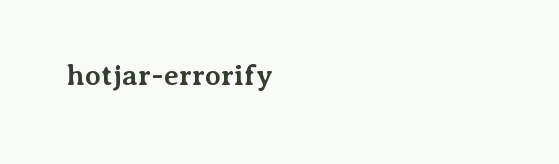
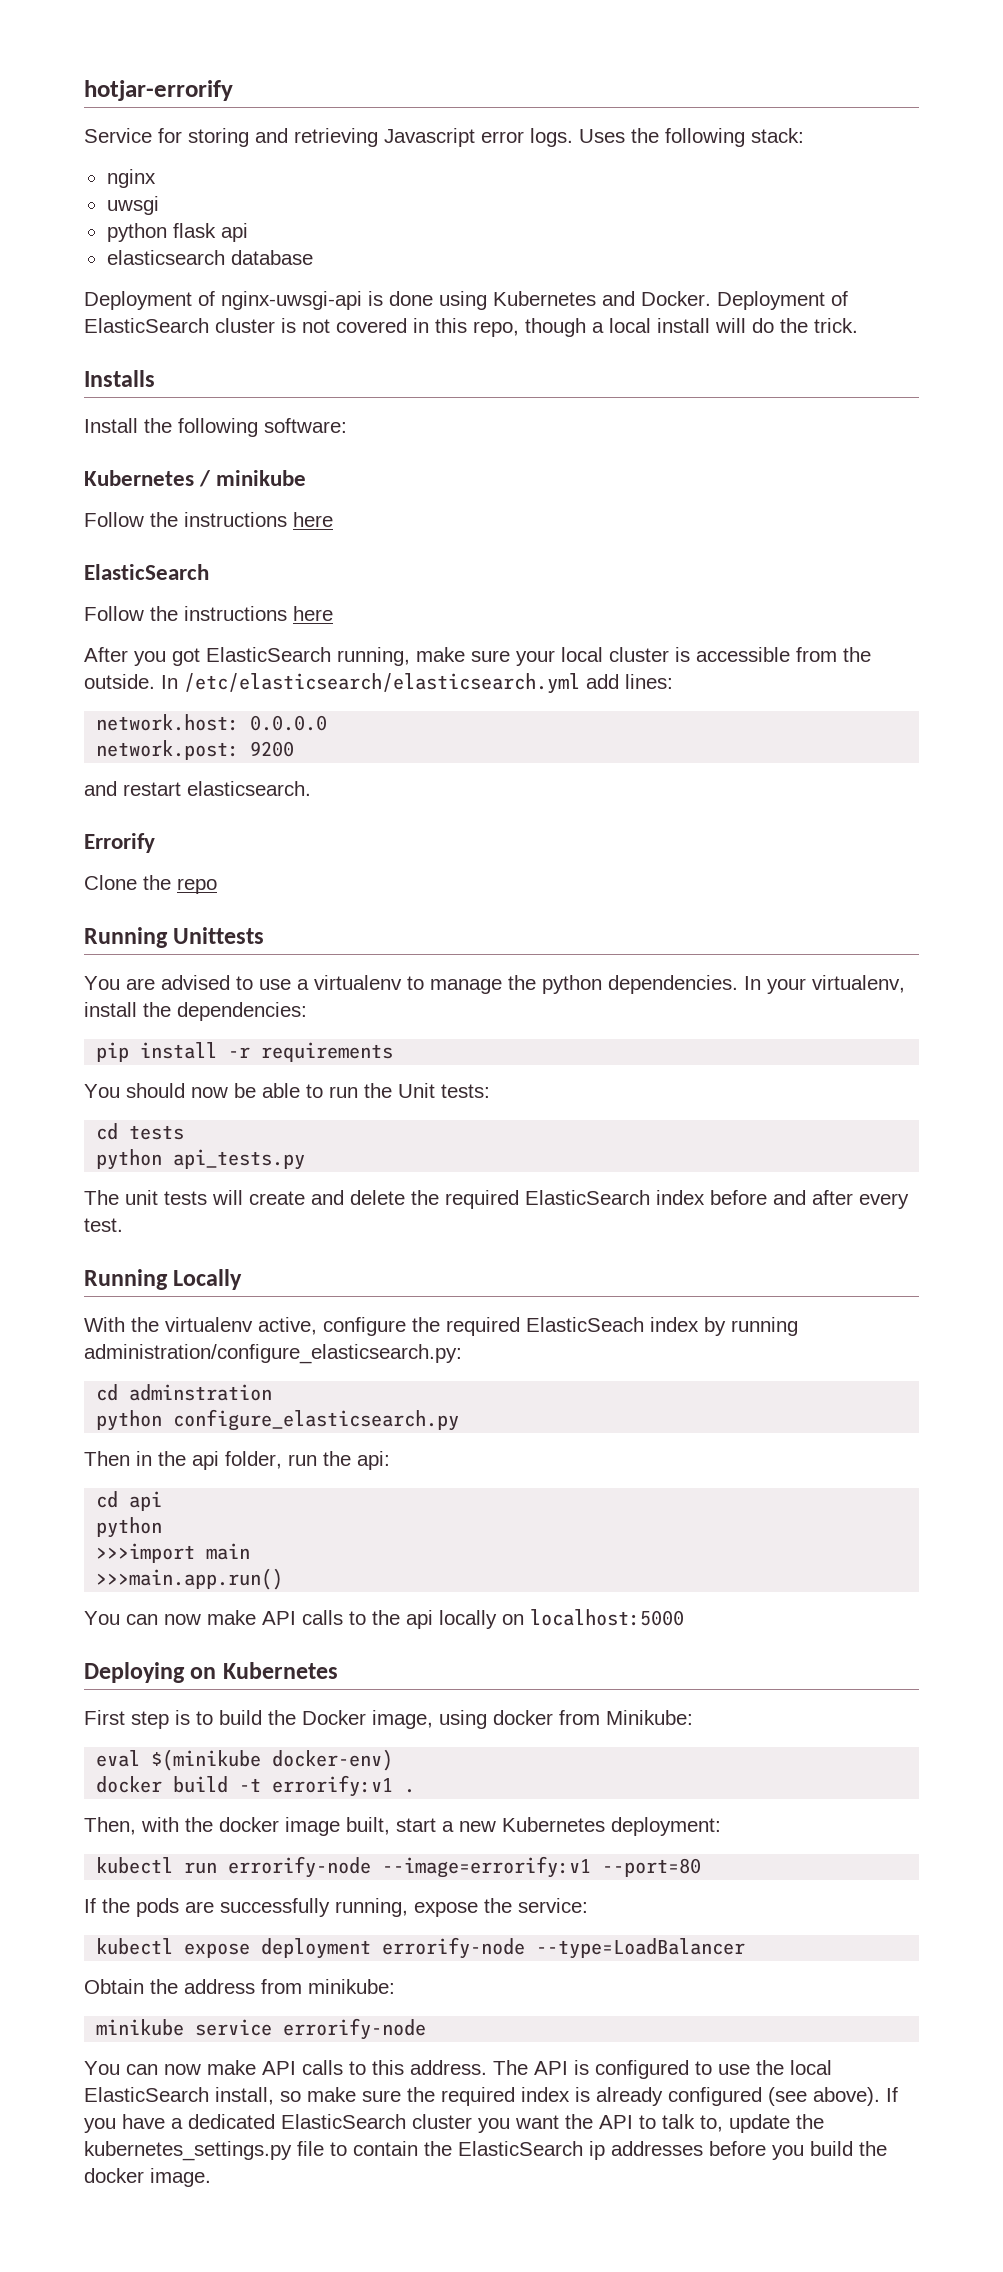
(273, 77) none -> [84,128,804,147] [106,169,156,188] [106,196,159,215] [106,223,248,242] [106,250,313,265] [84,291,848,310] [84,318,858,337] [84,370,155,387] [84,418,347,437] [84,470,307,487] [84,512,333,527] [84,564,209,580] [84,606,333,621] [84,647,871,666] [84,673,673,694] [96,714,328,731] [96,740,295,760] [84,781,311,796] [84,833,155,853] [84,875,217,894] [84,927,265,948] [84,975,905,994] [84,1002,307,1021] [96,1042,394,1062] [84,1083,490,1098] [96,1123,185,1140] [96,1149,306,1170] [84,1190,909,1209] [84,1218,123,1232] [84,1269,243,1290] [84,1317,798,1336] [84,1344,462,1364] [96,1384,273,1401] [96,1409,460,1431] [84,1451,390,1470] [96,1491,163,1511] [96,1517,163,1538] [96,1543,251,1563] [96,1568,284,1590] [84,1609,684,1629] [84,1662,338,1683] [84,1710,693,1729] [96,1749,394,1771] [96,1775,416,1797] [84,1817,721,1836] [96,1856,702,1878] [84,1898,588,1917] [96,1937,746,1959] [84,1979,395,1994] [96,2018,427,2040] [84,2060,832,2079] [84,2087,898,2106] [84,2114,824,2133] [84,2141,887,2161] [84,2168,211,2187] // Service for storing and retrieving Javascript error logs. Uses the following stack: // nginx // uwsgi // python flask api // elasticsearch database // Deployment of nginx-uwsgi-api is done using Kubernetes and Docker. Deployment of ElasticSearch cluster is not covered in this repo, though a local install will do the trick. // Installs // Install the following software: // Kubernetes / minikube // Follow the instructions here // ElasticSearch // Follow the instructions here // After you got ElasticSearch running, make sure your local cluster is accessible from the outside. In /etc/elasticsearch/elasticsearch.yml add lines: // network.host: 0.0.0.0 // network.post: 9200 // and restart elasticsearch. // Errorify // Clone the repo // Running Unittests // You are advised to use a virtualenv to manage the python dependencies. In your virtualenv, install the dependencies: // pip install -r requirements // You should now be able to run the Unit tests: // cd tests // python api_tests.py // The unit tests will create and delete the required ElasticSearch index before and after every test. // Running Locally // With the virtualenv active, configure the required ElasticSeach index by running administration/configure_elasticsearch.py: // cd adminstration // python configure_elasticsearch.py // Then in the api folder, run the api: // cd api // python // >>>import main // >>>main.app.run() // You can now make API calls to the api locally on localhost:5000 // Deploying on Kubernetes // First step is to build the Docker image, using docker from Minikube: // eval $(minikube docker-env) // docker build -t errorify:v1 . // Then, with the docker image built, start a new Kubernetes deployment: // kubectl run errorify-node --image=errorify:v1 --port=80 // If the pods are successfully running, expose the service: // kubectl expose deployment errorify-node --type=LoadBalancer // Obtain the address from minikube: // minikube service errorify-node // You can now make API calls to this address. The API is configured to use the local ElasticSearch install, so make sure the required index is already configured (see above). If you have a dedicated ElasticSearch cluster you want the API to talk to, update the kubernetes_settings.py file to contain the ElasticSearch ip addresses before you build the docker image.

